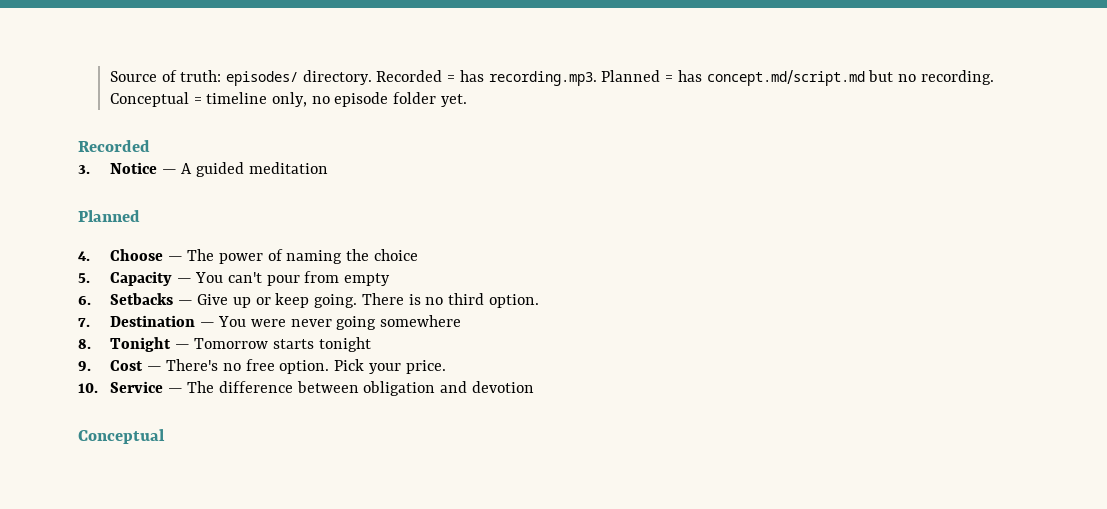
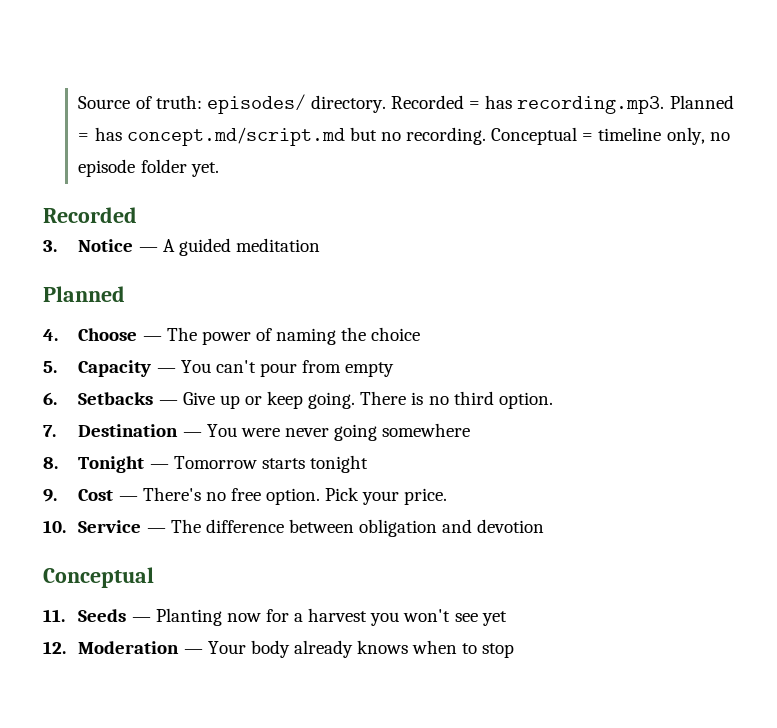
(165, 436) none -> [43,608,507,626] [43,640,515,658] // 11. Seeds — Planting now for a harvest you won't see yet // 12. Moderation — Your body already knows when to stop

